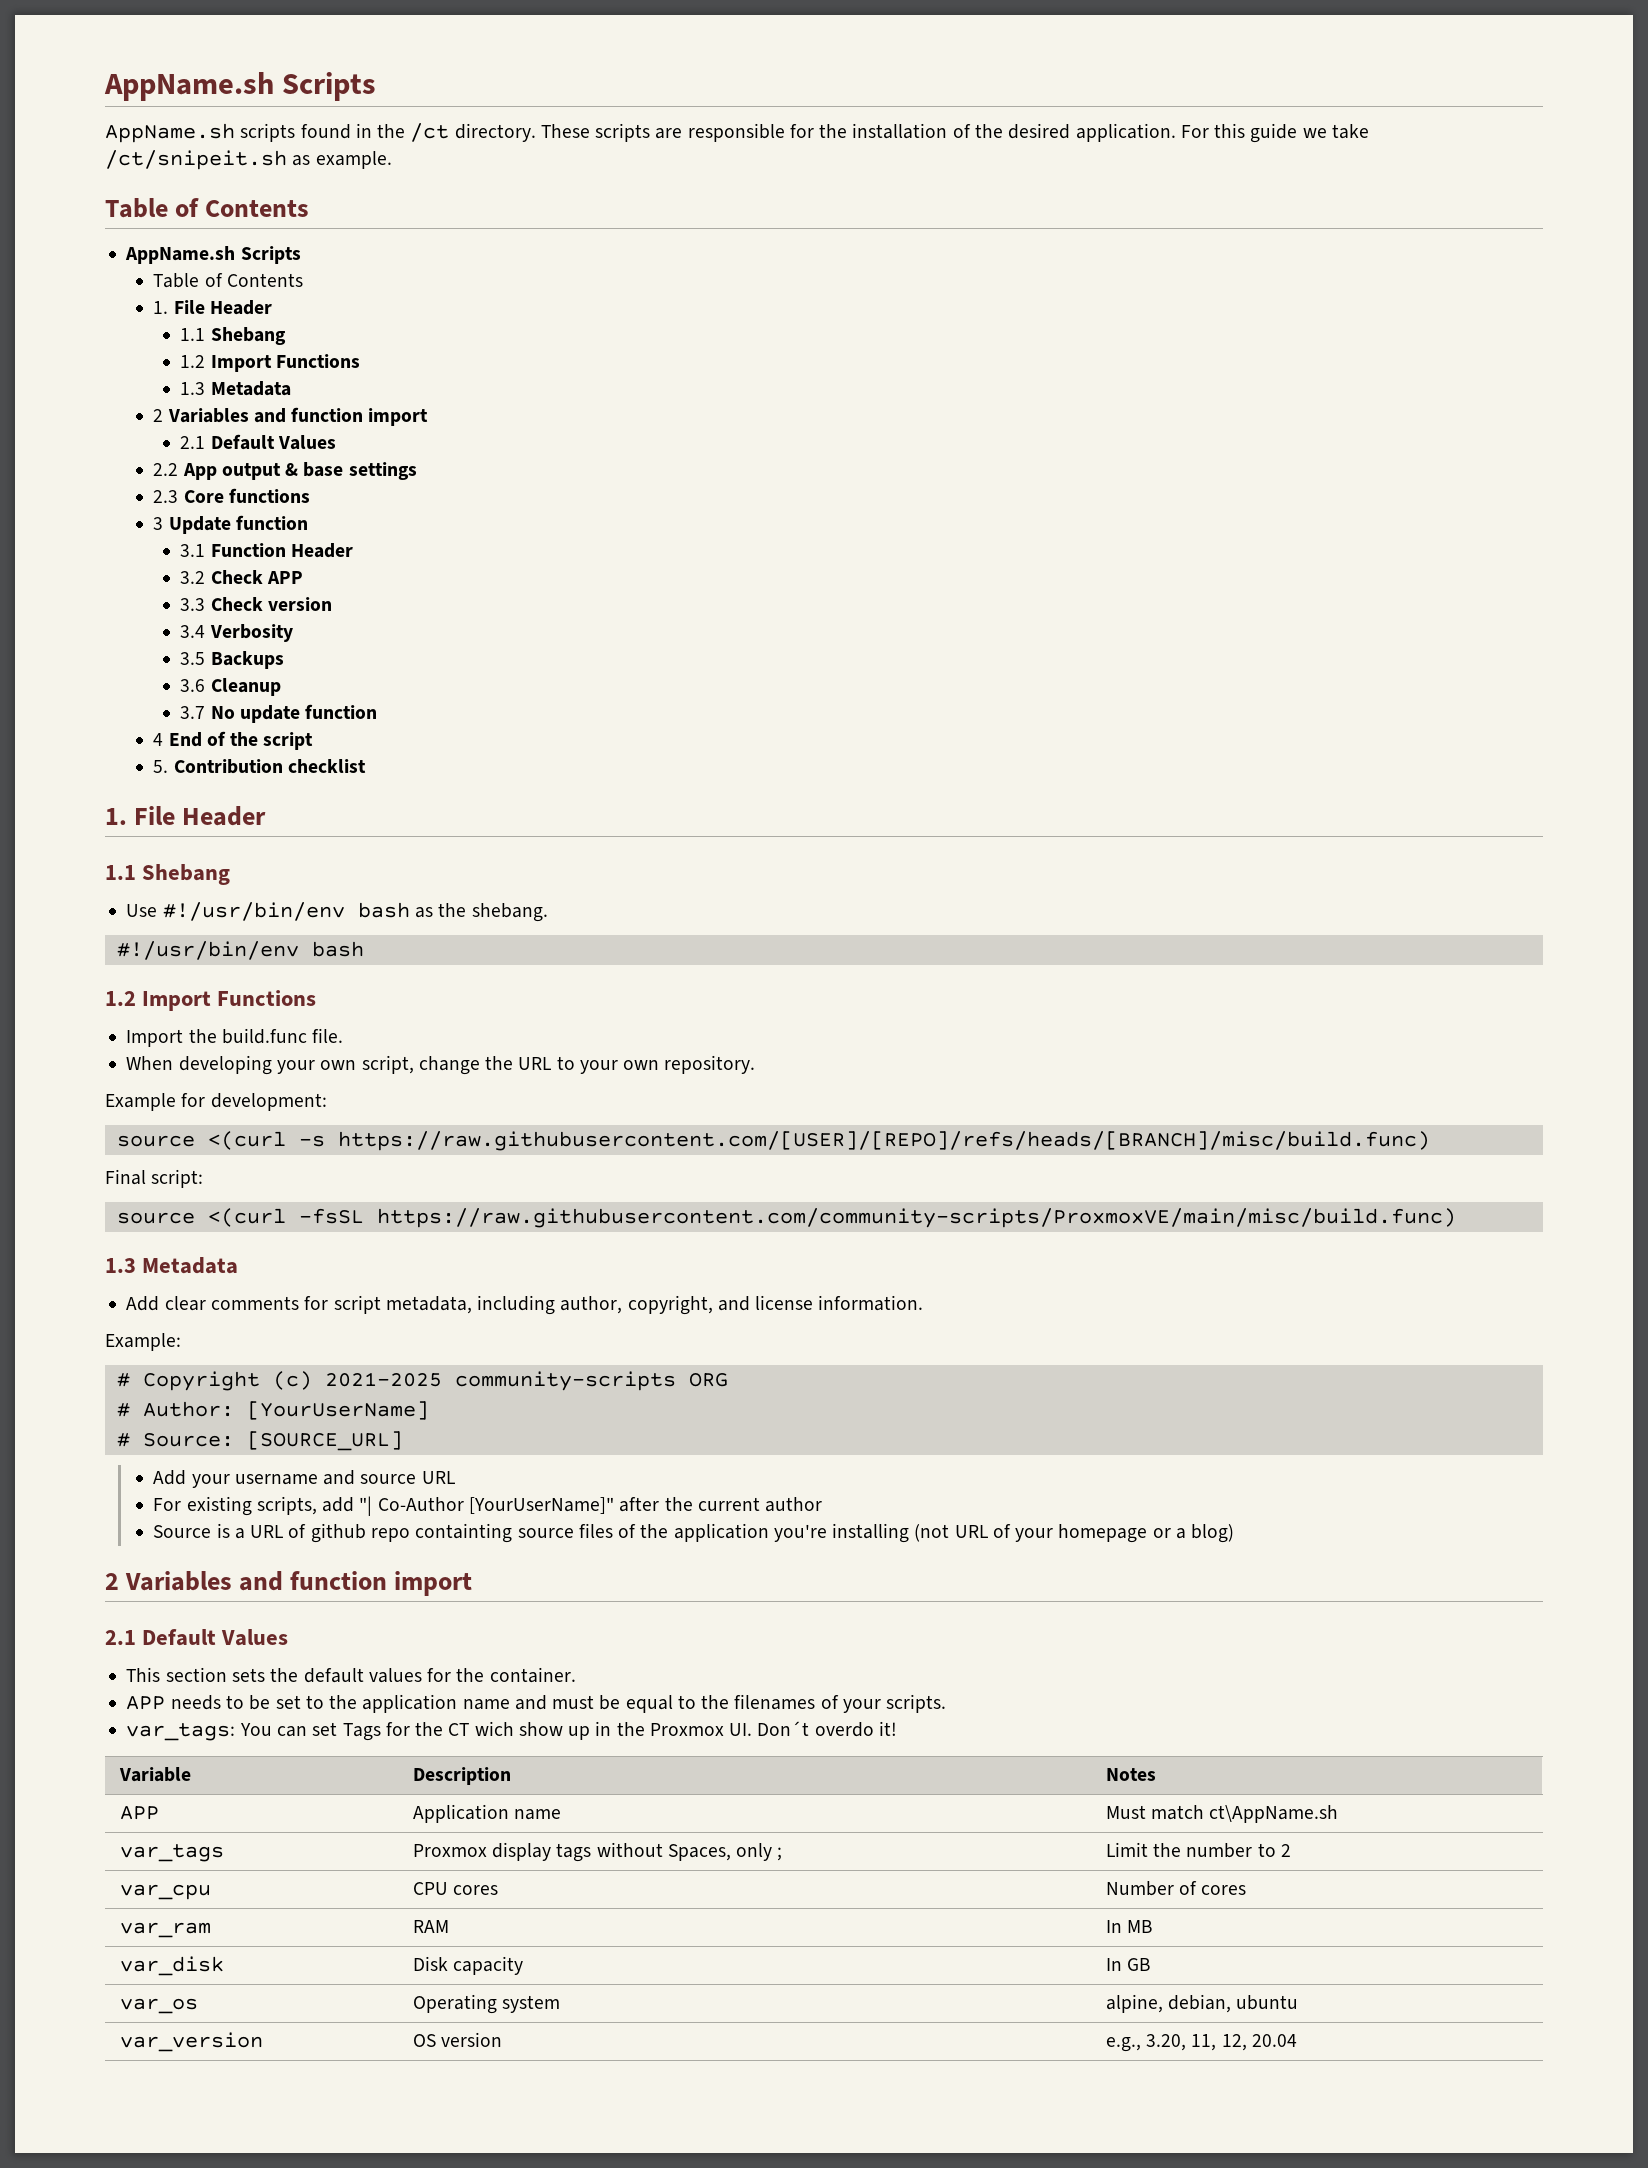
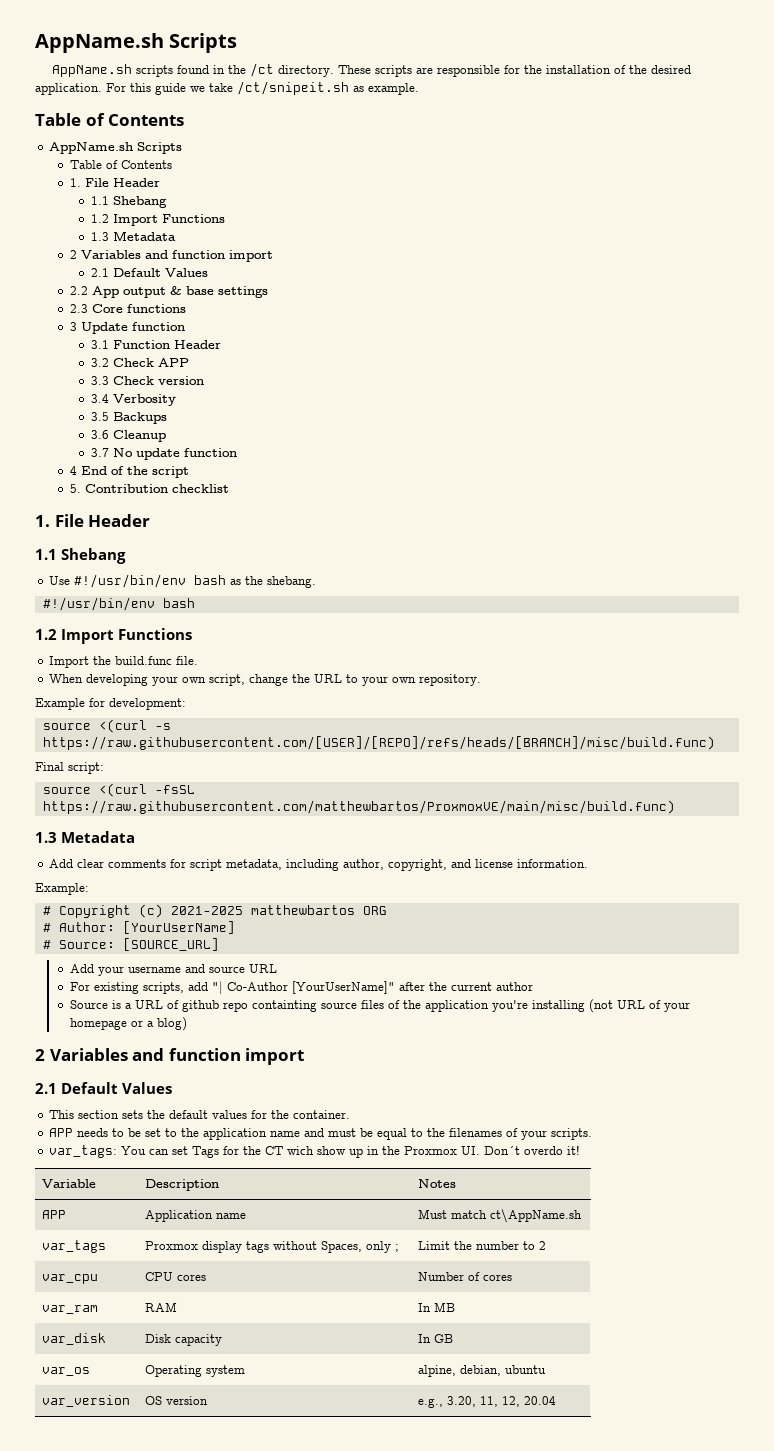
[376,1208,1456,1228] https://raw.githubusercontent.com/community-scripts/ProxmoxVE/main/misc/build.func) -> [42,800,675,814] https://raw.githubusercontent.com/matthewbartos/ProxmoxVE/main/misc/build.func)
[454,1371,676,1391] community-scripts -> [250,905,355,915] matthewbartos

